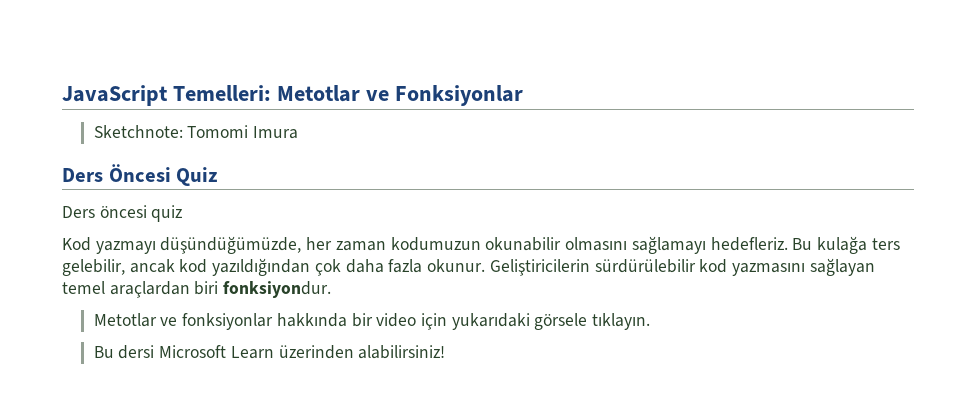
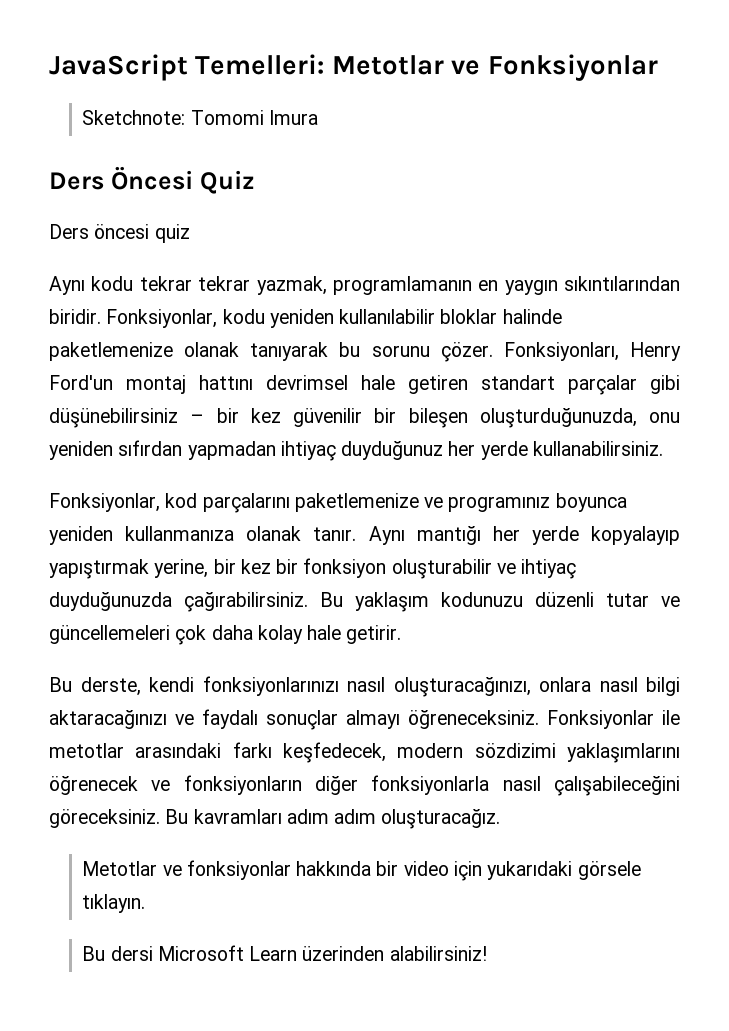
[62,236,900,254] [62,258,875,276] [62,281,332,298] Kod yazmayı düşündüğümüzde, her zaman kodumuzun okunabilir olmasını sağlamayı hedefleriz. Bu kulağa ters gelebilir, ancak kod yazıldığından çok daha fazla okunur. Geliştiricilerin sürdürülebilir kod yazmasını sağlayan temel araçlardan biri fonksiyondur. -> [49,276,680,295] [49,309,562,328] [49,342,681,362] [49,375,680,395] [49,408,680,428] [49,440,663,461] [49,493,627,513] [49,526,680,545] [49,558,577,579] [49,592,680,612] [49,625,402,645] [49,676,680,697] [49,709,680,730] [49,742,680,763] [49,775,680,796] [49,809,501,829] Aynı kodu tekrar tekrar yazmak, programlamanın en yaygın sıkıntılarından biridir. Fonksiyonlar, kodu yeniden kullanılabilir bloklar halinde paketlemenize olanak tanıyarak bu sorunu çözer. Fonksiyonları, Henry Ford'un montaj hattını devrimsel hale getiren standart parçalar gibi düşünebilirsiniz – bir kez güvenilir bir bileşen oluşturduğunuzda, onu yeniden sıfırdan yapmadan ihtiyaç duyduğunuz her yerde kullanabilirsiniz. // Fonksiyonlar, kod parçalarını paketlemenize ve programınız boyunca yeniden kullanmanıza olanak tanır. Aynı mantığı her yerde kopyalayıp yapıştırmak yerine, bir kez bir fonksiyon oluşturabilir ve ihtiyaç duyduğunuzda çağırabilirsiniz. Bu yaklaşım kodunuzu düzenli tutar ve güncellemeleri çok daha kolay hale getirir. // Bu derste, kendi fonksiyonlarınızı nasıl oluşturacağınızı, onlara nasıl bilgi aktaracağınızı ve faydalı sonuçlar almayı öğreneceksiniz. Fonksiyonlar ile metotlar arasındaki farkı keşfedecek, modern sözdizimi yaklaşımlarını öğrenecek ve fonksiyonların diğer fonksiyonlarla nasıl çalışabileceğini göreceksiniz. Bu kavramları adım adım oluşturacağız.

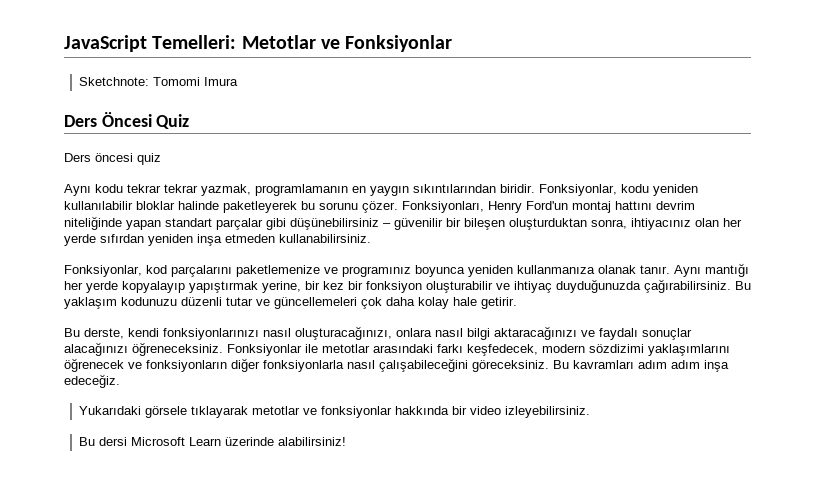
[49,342,329,361] paketlemenize olanak tanıyarak -> [223,201,297,213] paketleyerek
[266,375,468,394] devrimsel hale getiren -> [656,201,695,210] [64,216,161,230] devrim niteliğinde yapan
[216,408,281,423] bir kez -> (391, 225) none
[479,408,680,428] [49,440,528,461] oluşturduğunuzda, onu yeniden sıfırdan yapmadan ihtiyaç duyduğunuz her yerde -> [509,218,742,230] [64,234,275,246] oluşturduktan sonra, ihtiyacınız olan her yerde sıfırdan yeniden inşa etmeden
[346,710,400,729] almayı -> [64,342,128,356] alacağınızı
[381,809,501,829] [82,861,158,876] oluşturacağız. // Metotlar -> [704,360,729,372] [64,374,120,388] [78,406,300,418] inşa edeceğiz. // Yukarıdaki görsele tıklayarak metotlar
[453,861,641,881] [82,894,146,913] için yukarıdaki görsele tıklayın. -> [504,406,590,418] izleyebilirsiniz.
[302,946,385,961] üzerinden -> [224,437,274,446] üzerinde

